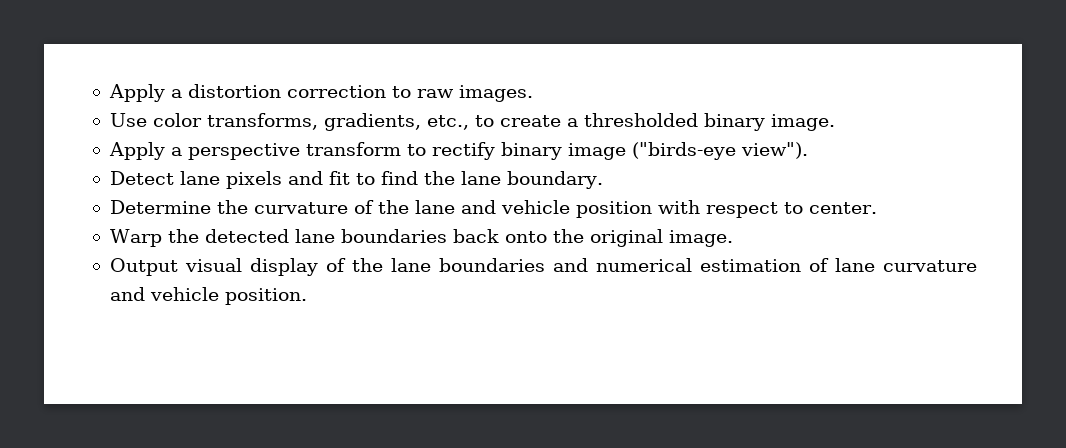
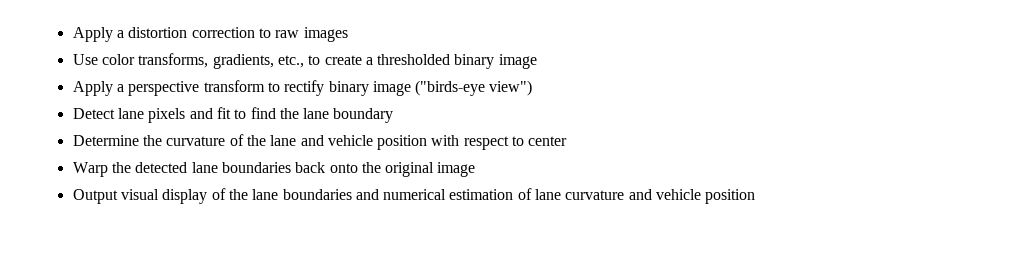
[458,85,533,102] images. -> [303,27,348,42] images
[770,114,835,131] image. -> [498,54,537,69] image
[740,142,808,159] view"). -> [489,80,533,96] view")
[506,171,603,189] boundary. -> [333,108,394,123] boundary
[808,202,877,214] center. -> [528,136,568,146] center
[668,230,733,247] image. -> [437,162,476,177] image
[224,288,307,305] position. -> [705,189,756,204] position

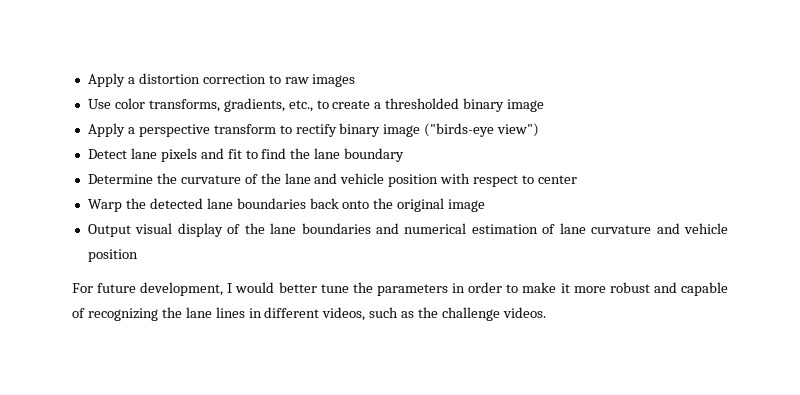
(756, 196) none -> [72,282,729,296] [72,307,546,321] // For future development, I would better tune the parameters in order to make it more robust and capable of recognizing the lane lines in different videos, such as the challenge videos.

